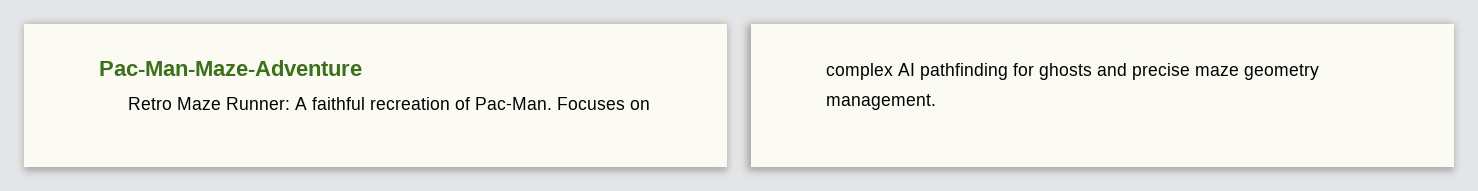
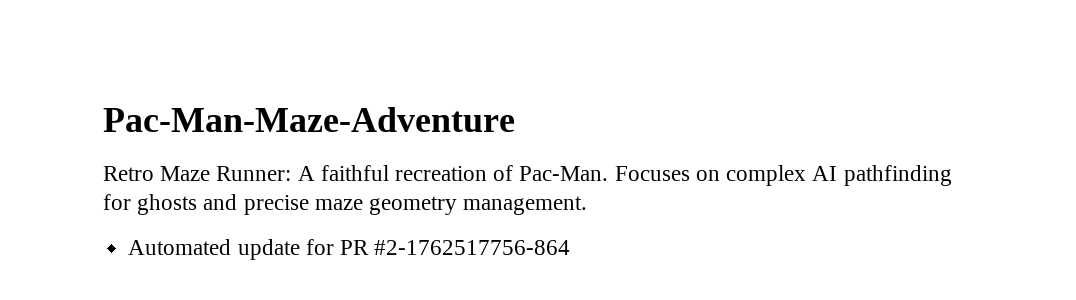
(936, 102) none -> [128,239,571,260] // Automated update for PR #2-1762517756-864

